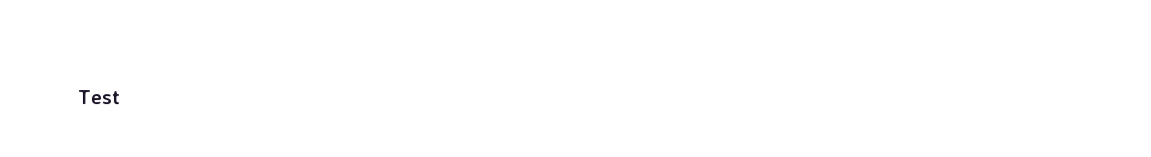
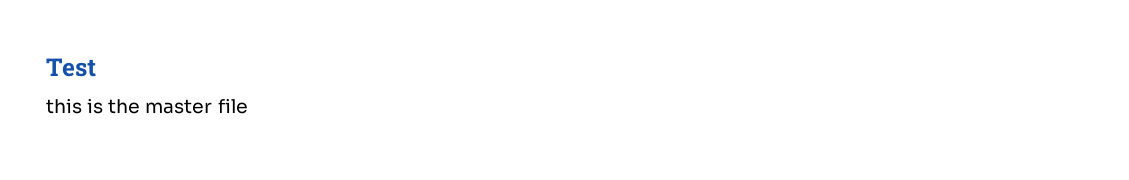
(120, 97) none -> [46,98,248,114] // this is the master file

